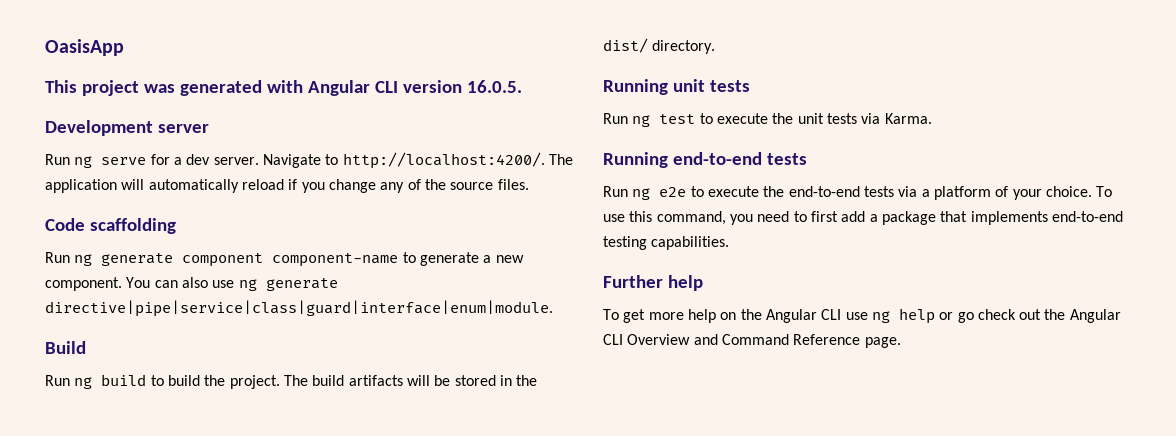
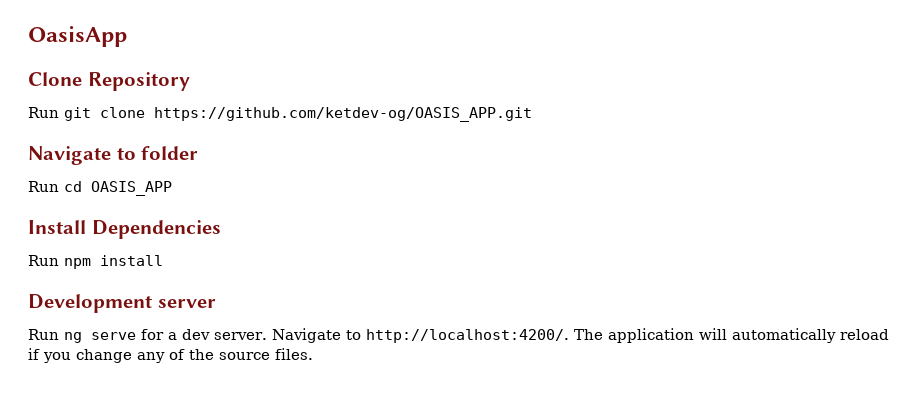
[45,80,522,96] This project was generated with Angular CLI version 16.0.5. -> [28,72,190,91] [28,107,532,122] [28,146,199,165] [28,181,172,196] [28,220,221,239] [28,255,163,269] Clone Repository // Run git clone https://github.com/ketdev-og/OASIS_APP.git // Navigate to folder // Run cd OASIS_APP // Install Dependencies // Run npm install
[45,218,176,234] [45,252,524,267] [45,277,338,291] [45,300,553,317] [45,341,86,354] [45,374,538,389] [603,38,716,54] [603,79,750,95] [603,113,932,127] [603,152,807,168] [603,186,1113,200] [603,211,1123,225] [603,236,730,250] [603,275,703,291] [603,308,1121,324] [603,334,901,348] // Code scaffolding // Run ng generate component component-name to generate a new component. You can also use ng generate directive|pipe|service|class|guard|interface|enum|module. // Build // Run ng build to build the project. The build artifacts will be stored in the dist/ directory. // Running unit tests // Run ng test to execute the unit tests via Karma. // Running end-to-end tests // Run ng e2e to execute the end-to-end tests via a platform of your choice. To use this command, you need to first add a package that implements end-to-end testing capabilities. // Further help // To get more help on the Angular CLI use ng help or go check out the Angular CLI Overview and Command Reference page. -> (313, 354) none

